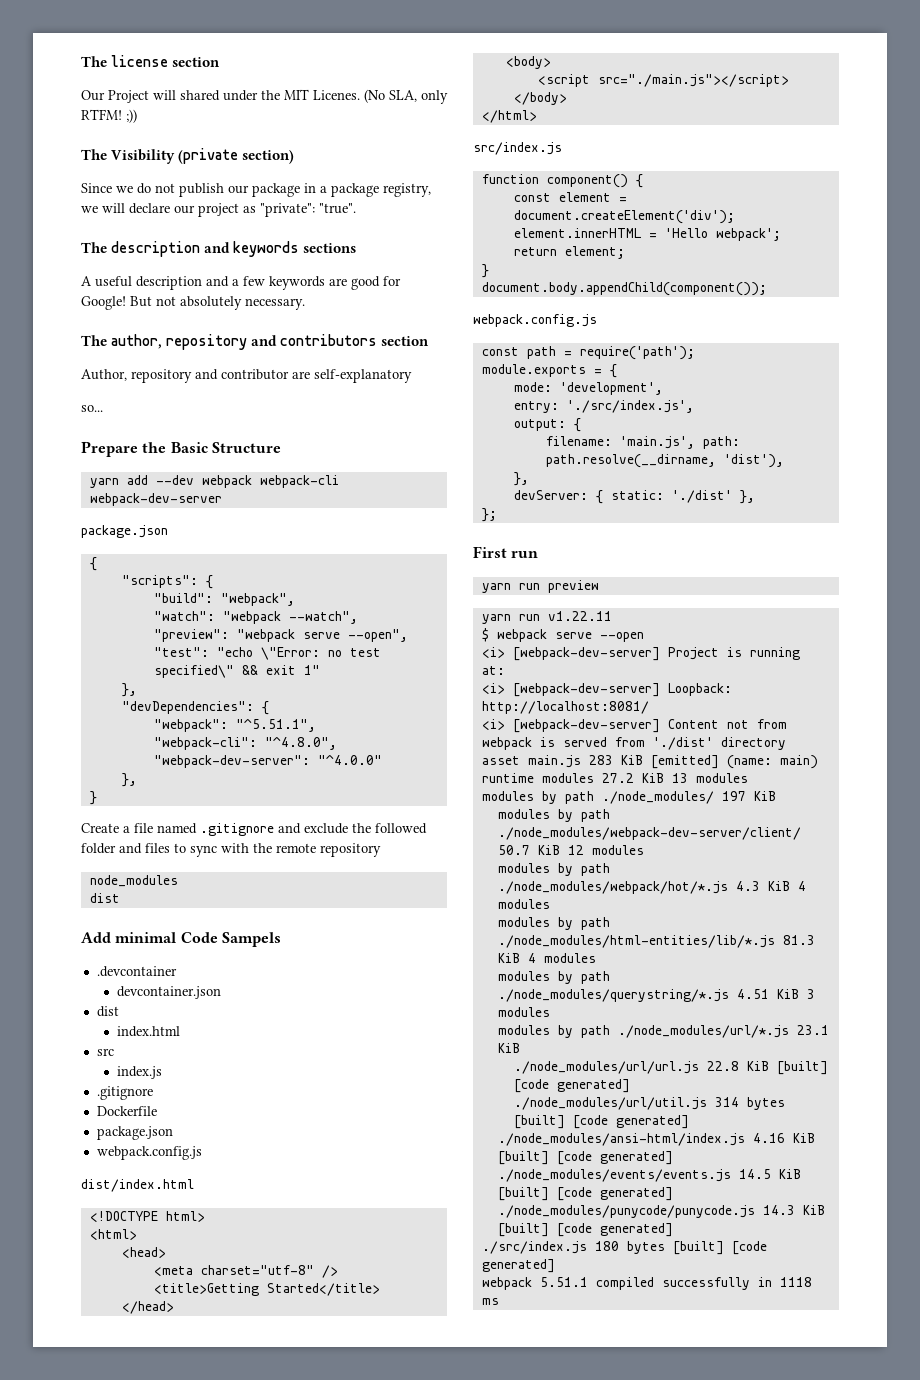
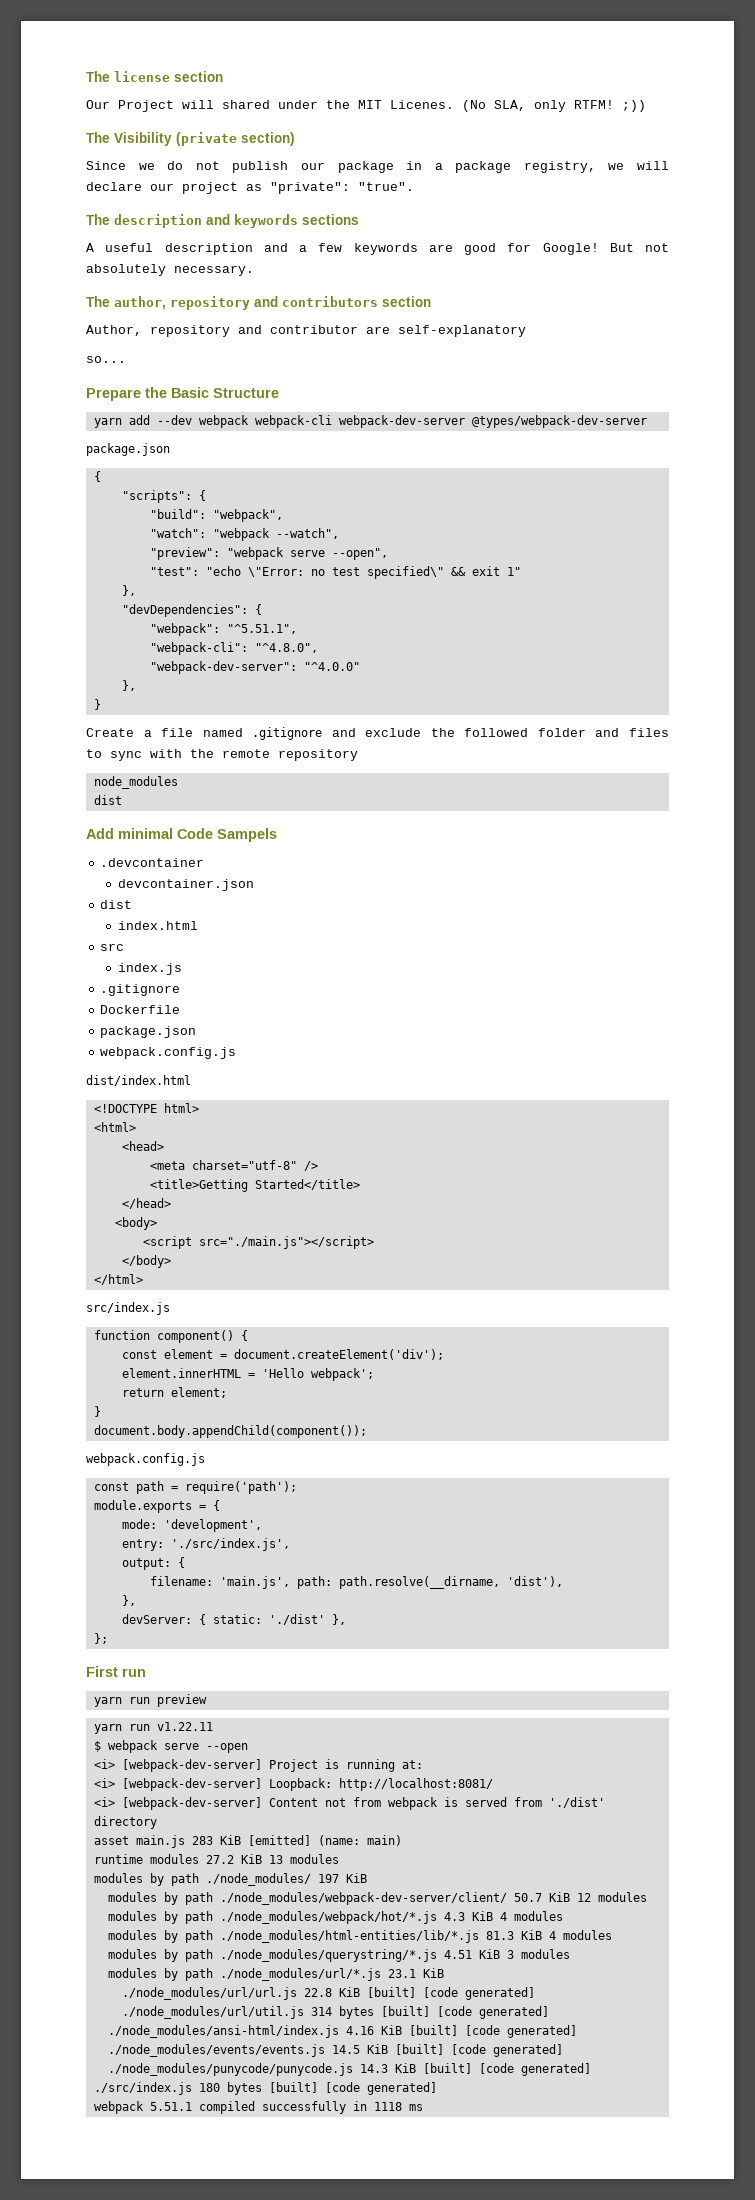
(222, 499) none -> [471,415,647,428] @types/webpack-dev-server

